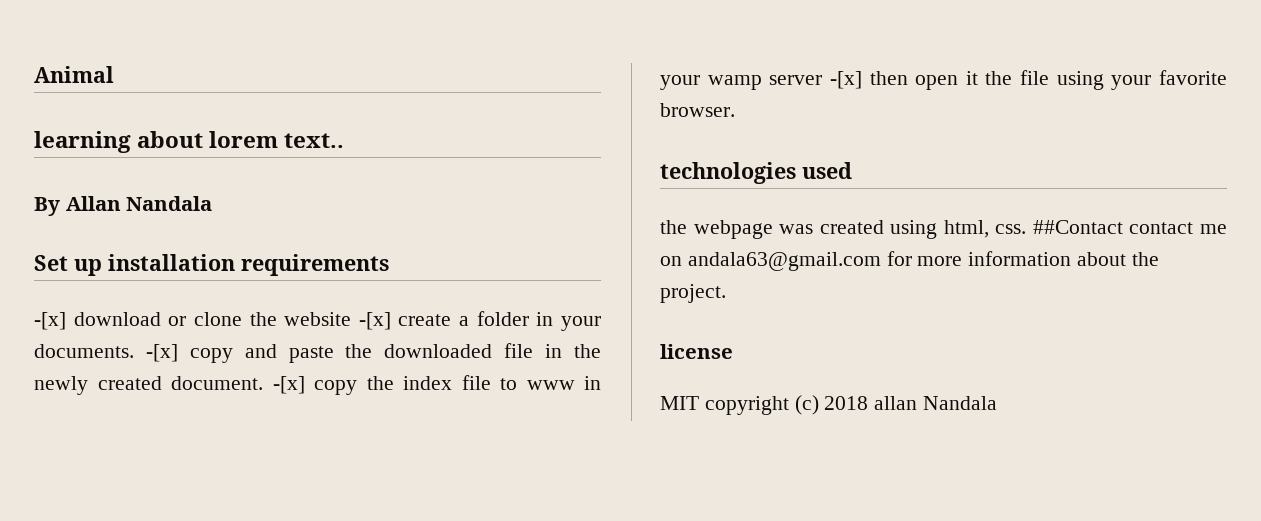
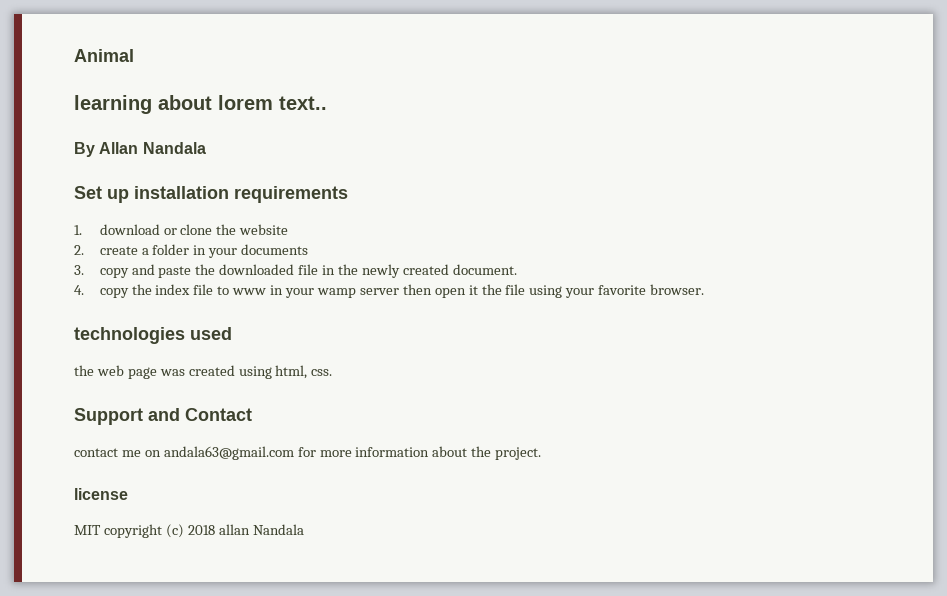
[34,312,66,330] -[x] -> [74,225,82,235] 1.
[358,312,391,330] -[x] -> [74,245,84,255] // 2.
[34,344,178,362] documents. -[x] -> [241,244,309,255] [74,265,84,275] documents // 3.
[272,376,305,394] -[x] -> [74,285,84,295] // 4.
[829,71,862,89] -[x] -> (399, 291) none
[693,220,773,239] webpage -> [96,365,157,379] web page
[1032,220,1123,234] ##Contact -> [74,408,252,425] // Support and Contact //

